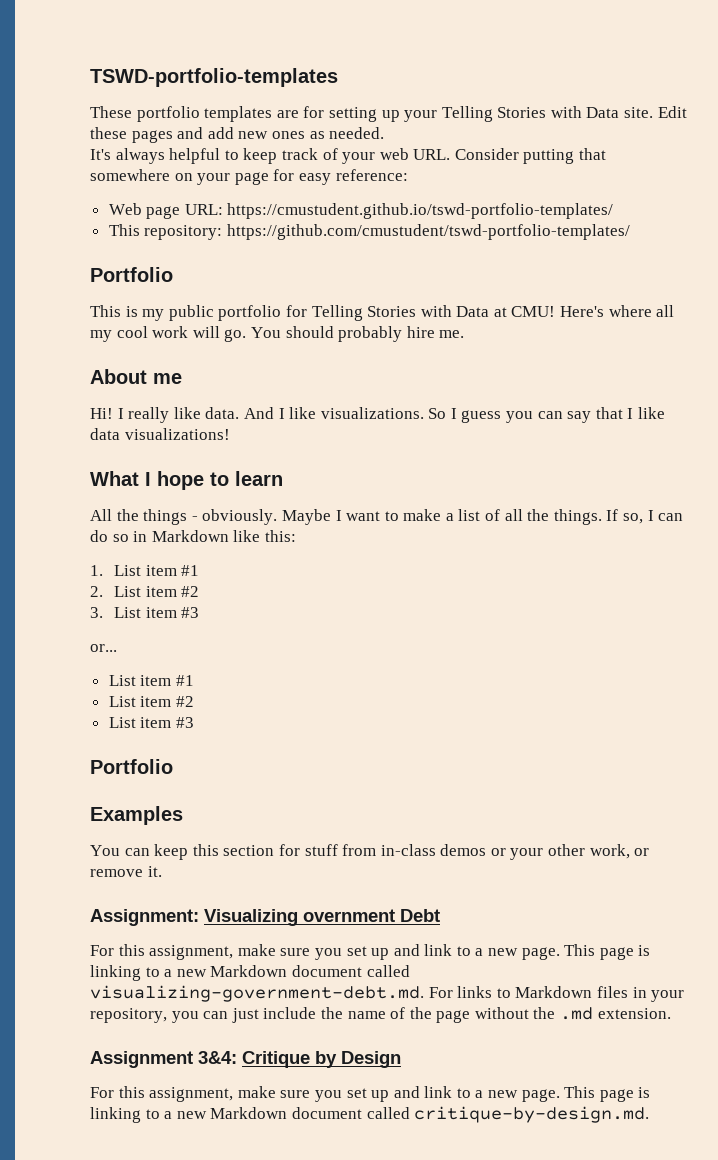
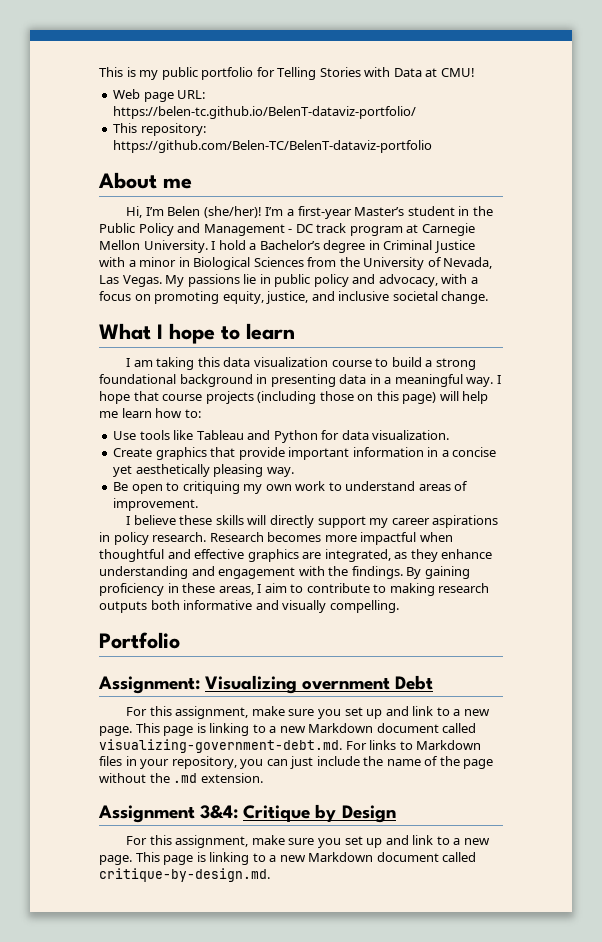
[90,68,338,87] [90,106,687,122] [90,127,385,143] [90,148,607,164] [90,169,408,185] [108,203,614,219] [108,224,630,240] [90,267,173,282] TSWD-portfolio-templates // These portfolio templates are for setting up your Telling Stories with Data site. Edit these pages and add new ones as needed. // It's always helpful to keep track of your web URL. Consider putting that somewhere on your page for easy reference: // Web page URL: https://cmustudent.github.io/tswd-portfolio-templates/ // This repository: https://github.com/cmustudent/tswd-portfolio-templates/ // Portfolio // -> (99, 72) none
[560,305,675,317] [90,326,465,342] [90,369,182,384] [90,407,666,423] [90,428,230,440] Here's where all my cool work will go. You should probably hire me. // About me // Hi! I really like data. And I like visualizations. So I guess you can say that I like data visualizations! -> [113,89,206,102] [113,106,417,119] [113,123,206,136] [113,140,433,153] [98,172,192,189] [126,206,493,219] [99,223,475,236] [99,240,475,253] [99,257,493,270] [99,274,478,287] [99,291,489,304] // Web page URL: https://belen-tc.github.io/BelenT-dataviz-portfolio/ // This repository: https://github.com/Belen-TC/BelenT-dataviz-portfolio // About me // Hi, I’m Belen (she/her)! I’m a first-year Master’s student in the Public Policy and Management - DC track program at Carnegie Mellon University. I hold a Bachelor’s degree in Criminal Justice with a minor in Biological Sciences from the University of Nevada, Las Vegas. My passions lie in public policy and advocacy, with a focus on promoting equity, justice, and inclusive societal change.
[90,509,684,525] [90,530,296,542] [90,565,200,576] [90,586,200,597] [90,607,200,618] [90,644,117,652] [108,675,194,686] [108,696,194,707] [108,717,194,728] [90,759,173,774] [90,806,183,825] [90,844,650,860] [90,866,162,877] All the things - obviously. Maybe I want to make a list of all the things. If so, I can do so in Markdown like this: // 1. List item #1 // 2. List item #2 // 3. List item #3 // or... // List item #1 // List item #2 // List item #3 // Portfolio // Examples // You can keep this section for stuff from in-class demos or your other work, or remove it. -> [126,357,476,370] [99,374,501,387] [99,391,489,404] [99,408,201,418] [113,430,450,443] [113,447,497,460] [113,464,294,477] [113,481,469,494] [113,498,199,511] [126,515,499,528] [99,532,453,545] [99,549,493,562] [99,566,470,579] [99,583,490,596] [99,600,399,613] [99,632,180,649] I am taking this data visualization course to build a strong foundational background in presenting data in a meaningful way. I hope that course projects (including those on this page) will help me learn how to: // Use tools like Tableau and Python for data visualization. // Create graphics that provide important information in a concise yet aesthetically pleasing way. // Be open to critiquing my own work to understand areas of improvement. // I believe these skills will directly support my career aspirations in policy research. Research becomes more impactful when thoughtful and effective graphics are integrated, as they enhance understanding and engagement with the findings. By gaining proficiency in these areas, I aim to contribute to making research outputs both informative and visually compelling. // Portfolio

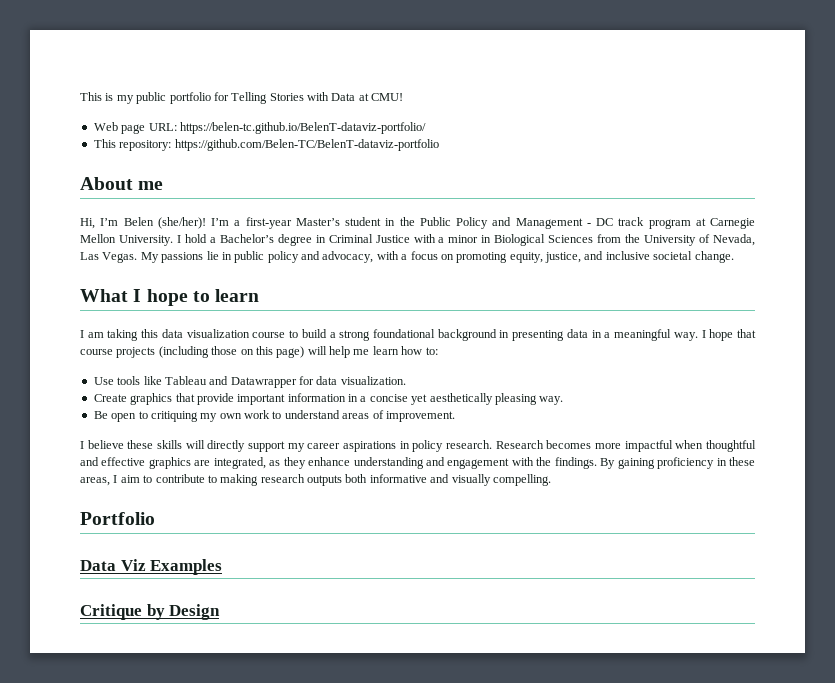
[273,430,318,443] Python -> [230,377,297,388] Datawrapper
[98,675,434,694] [126,706,490,719] [99,723,477,736] [99,739,482,753] [99,756,494,769] [99,773,263,783] [98,804,396,823] [126,835,490,848] [99,852,477,865] [99,868,270,882] Assignment: Visualizing overnment Debt // For this assignment, make sure you set up and link to a new page. This page is linking to a new Markdown document called visualizing-government-debt.md. For links to Markdown files in your repository, you can just include the name of the page without the .md extension. // Assignment 3&4: Critique by Design // For this assignment, make sure you set up and link to a new page. This page is linking to a new Markdown document called critique-by-design.md. -> [80,559,223,575] [80,604,221,620] Data Viz Examples // Critique by Design

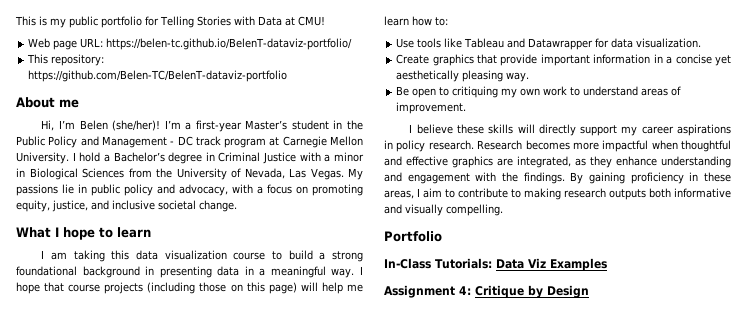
(155, 518) none -> [384,258,492,269] In-Class Tutorials:
(223, 567) none -> [384,285,471,298] Assignment 4:

